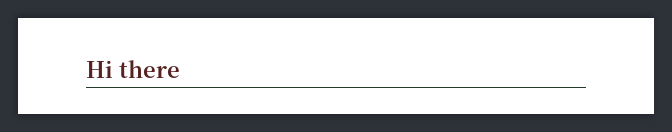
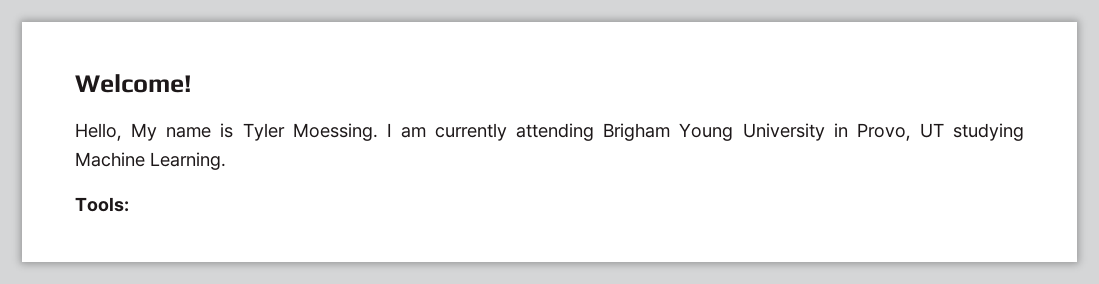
[86,60,180,78] Hi there -> [75,74,192,93] [75,123,1024,141] [75,152,226,170] [75,197,129,212] Welcome! // Hello, My name is Tyler Moessing. I am currently attending Brigham Young University in Provo, UT studying Machine Learning. // Tools:

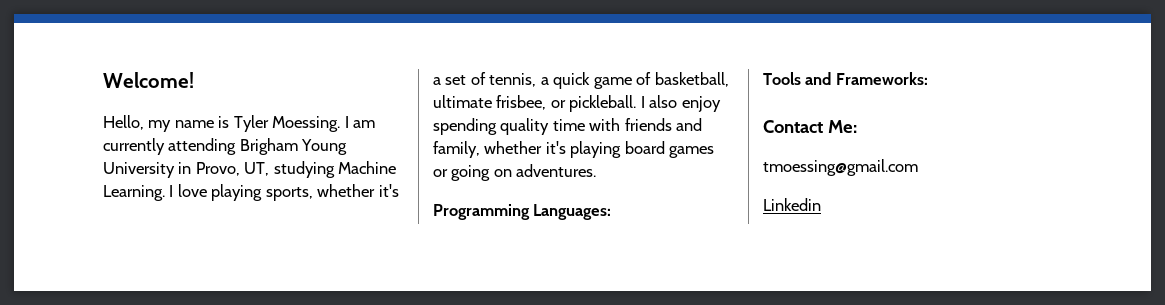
[131,123,158,141] My -> [148,120,172,132] my
[919,123,944,138] UT -> [244,162,270,176] UT,
[75,197,129,212] // Tools: -> [169,184,399,201] [433,72,729,89] [433,95,721,112] [433,118,703,135] [433,141,715,158] [433,164,597,181] [433,204,612,220] [763,72,928,85] [763,120,857,133] [763,159,918,176] [763,198,821,211] I love playing sports, whether it's a set of tennis, a quick game of basketball, ultimate frisbee, or pickleball. I also enjoy spending quality time with friends and family, whether it's playing board games or going on adventures. // Programming Languages: // Tools and Frameworks: // Contact Me: // tmoessing@gmail.com // Linkedin

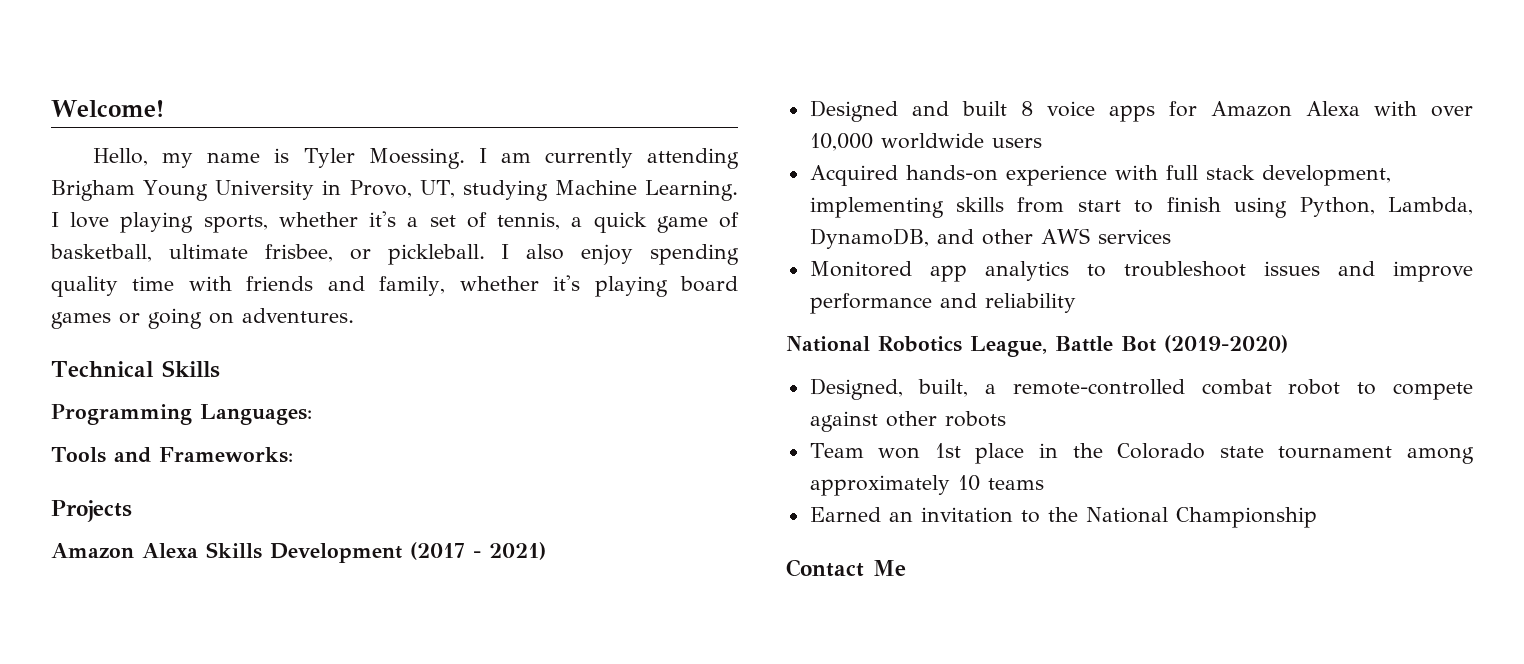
(597, 170) none -> [51,360,220,378] // Technical Skills
[763,120,857,133] [763,159,918,176] [763,198,821,211] Contact Me: // tmoessing@gmail.com // Linkedin -> [51,500,132,522] [51,542,546,563] [809,100,1473,122] [809,133,1042,151] [809,165,1391,186] [809,197,1473,218] [809,228,1171,249] [809,261,1473,282] [809,293,1076,314] [786,335,1288,357] [809,378,1473,400] [809,411,1006,432] [809,443,1474,464] [809,475,1044,496] [809,507,1317,528] [786,559,906,577] Projects // Amazon Alexa Skills Development (2017 - 2021) // Designed and built 8 voice apps for Amazon Alexa with over 10,000 worldwide users // Acquired hands-on experience with full stack development, implementing skills from start to finish using Python, Lambda, DynamoDB, and other AWS services // Monitored app analytics to troubleshoot issues and improve performance and reliability // National Robotics League, Battle Bot (2019-2020) // Designed, built, a remote-controlled combat robot to compete against other robots // Team won 1st place in the Colorado state tournament among approximately 10 teams // Earned an invitation to the National Championship // Contact Me

